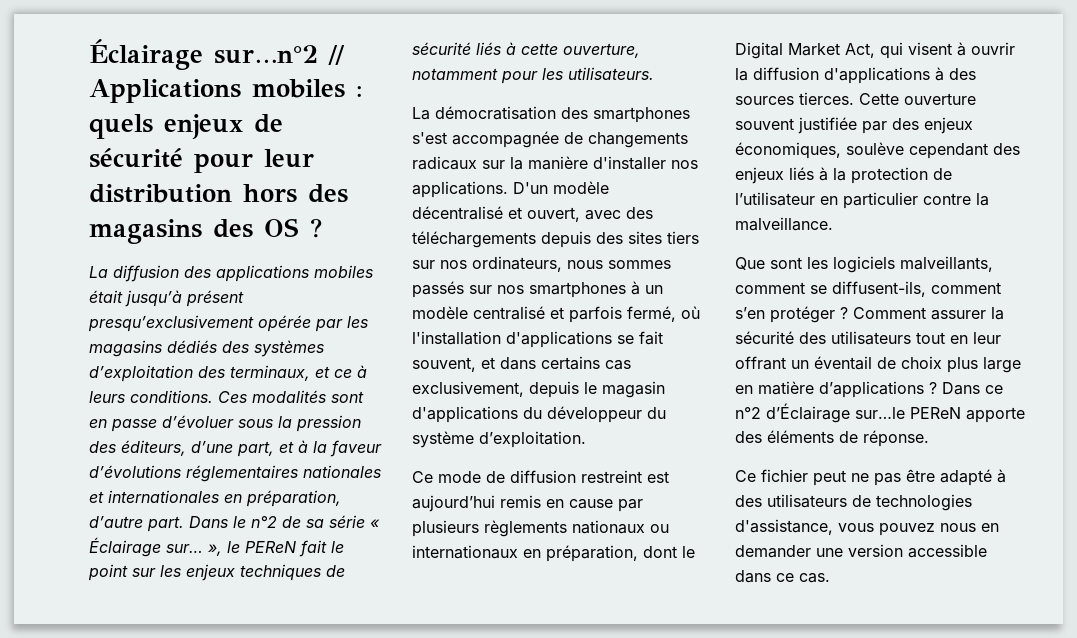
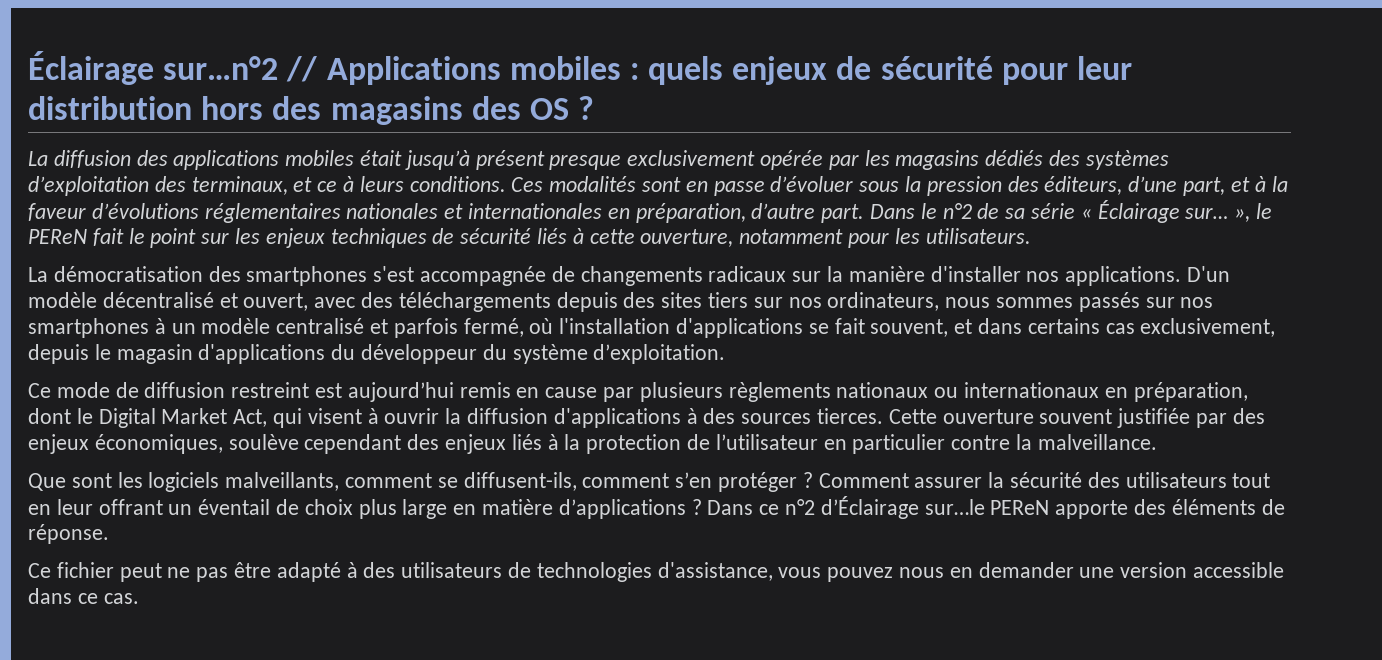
[88,315,254,332] presqu’exclusivement -> [549,150,756,170] presque exclusivement

